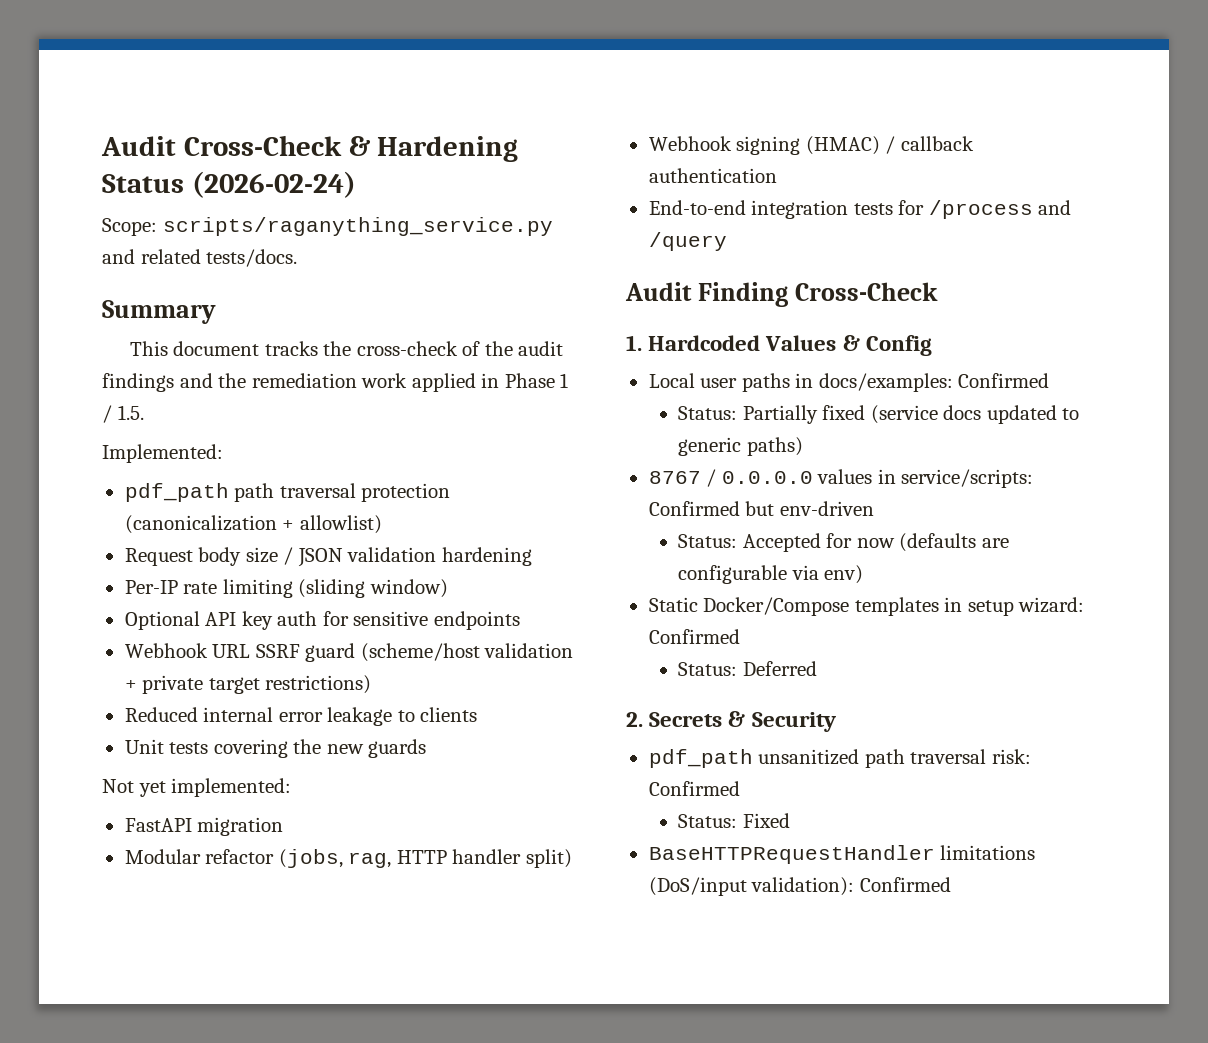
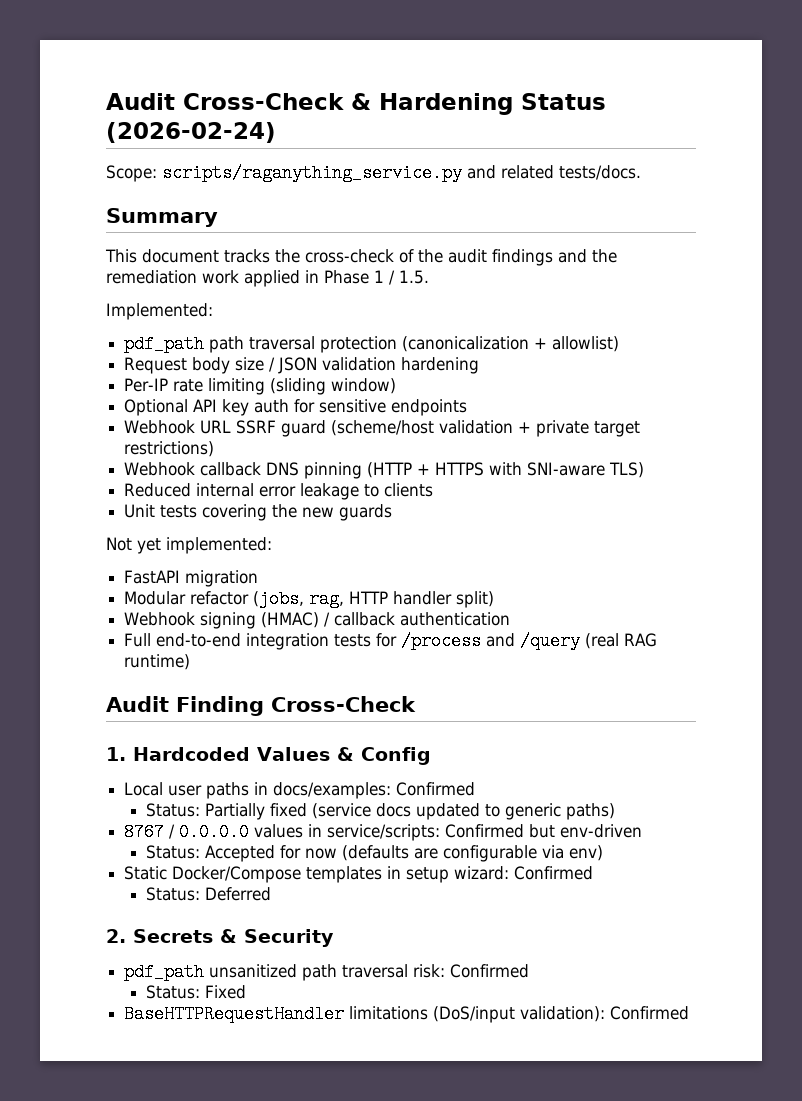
(372, 684) none -> [124,462,645,479] // Webhook callback DNS pinning (HTTP + HTTPS with SNI-aware TLS)
[648,200,746,215] End-to-end -> [124,633,242,647] Full end-to-end
(727, 241) none -> [585,633,658,649] [124,654,191,670] (real RAG runtime)

